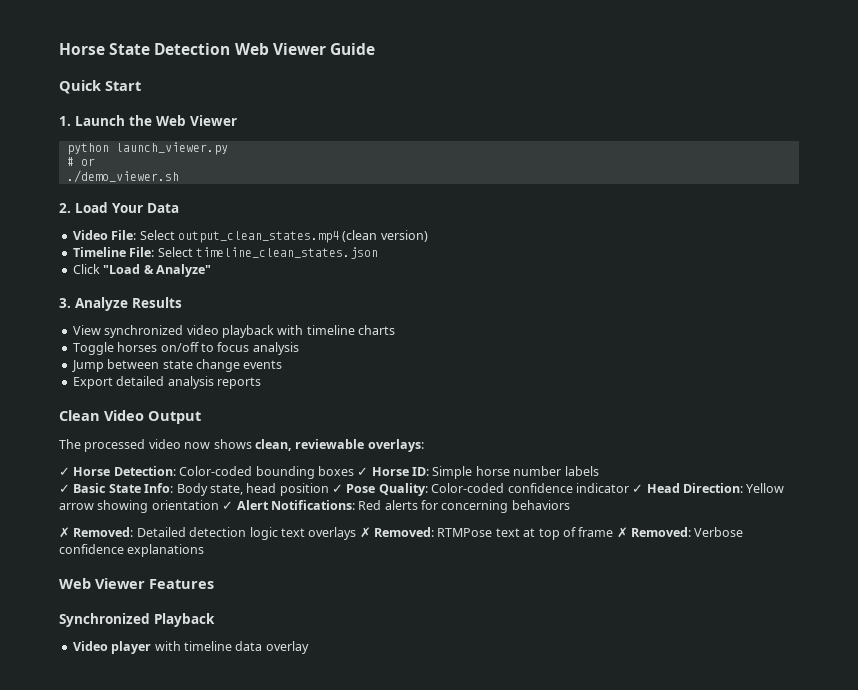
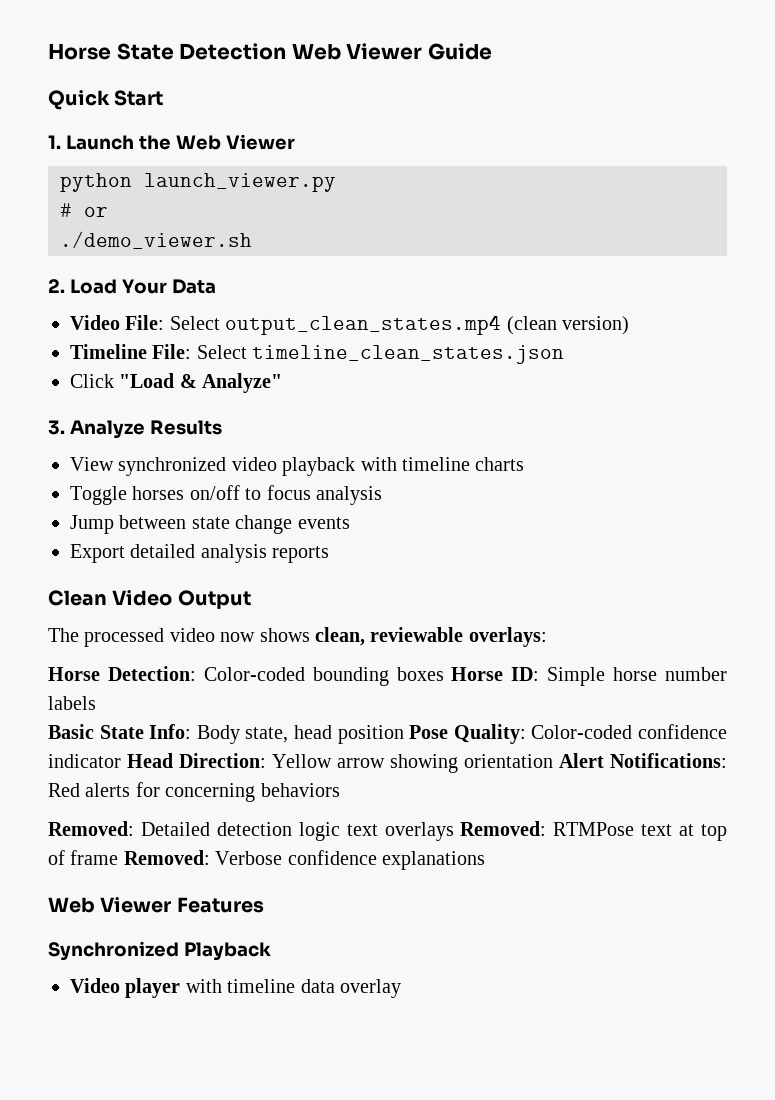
[59,467,70,476] ✓ -> (547, 637) none
[357,467,369,476] ✓ -> (444, 674) none
[59,484,70,493] ✓ -> (96, 703) none
[332,484,343,493] ✓ -> (404, 734) none
[632,484,644,493] ✓ -> (121, 761) none
[222,501,234,510] ✓ -> (553, 761) none
[59,527,70,538] ✗ -> (340, 790) none
[359,527,371,538] ✗ -> (454, 831) none
[616,527,628,538] ✗ -> (119, 857) none

